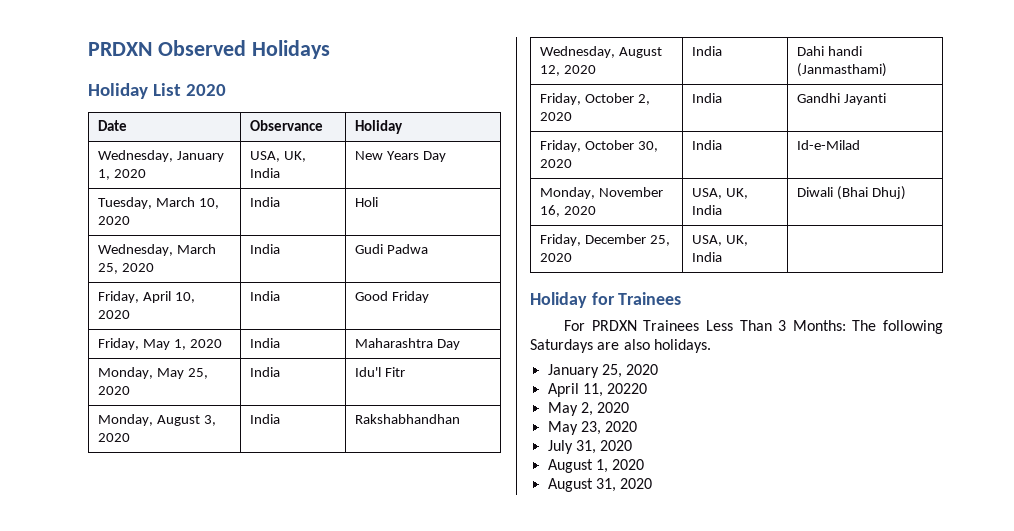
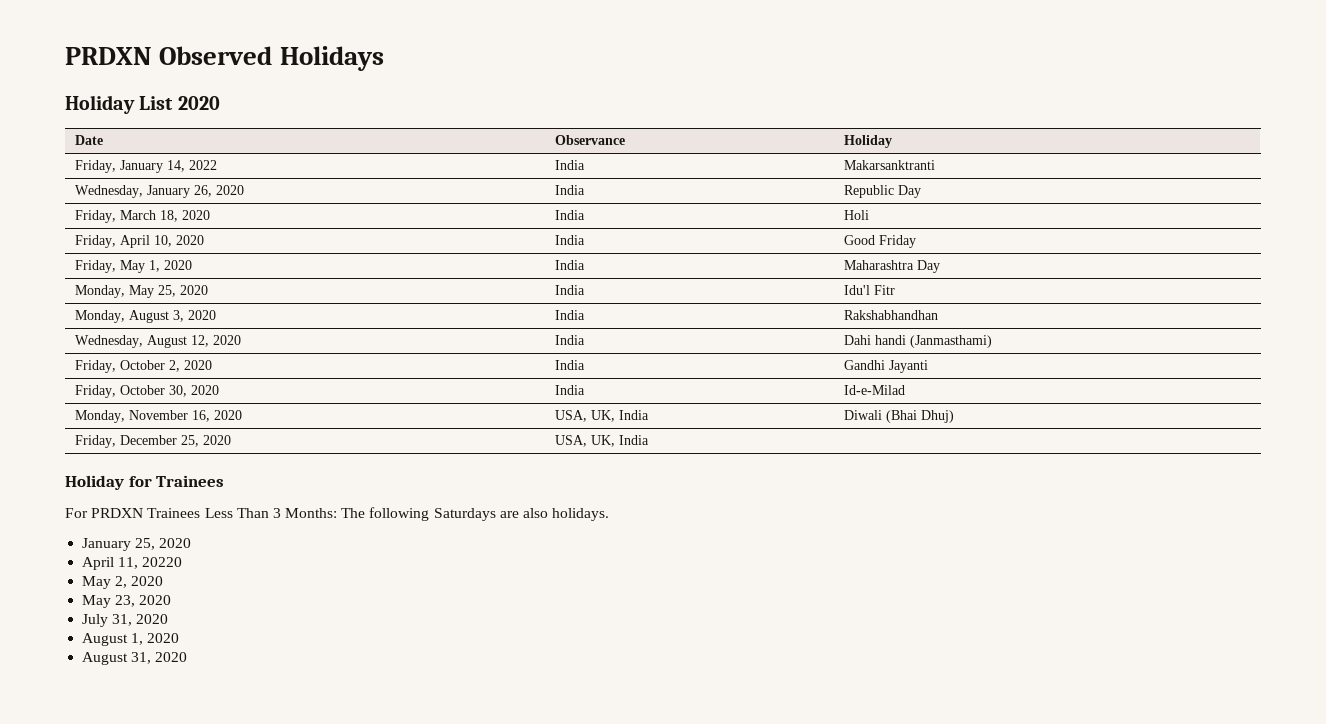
(404, 127) none -> [75,160,218,173] [555,160,586,170] [844,160,936,170] // Friday, January 14, 2022 | India | Makarsanktranti
[98,169,147,180] [250,151,307,162] [250,168,281,178] [355,151,447,162] [98,197,220,209] 1, 2020 | USA, UK, India | New Years Day // Tuesday, March 10, -> [194,185,245,197] [555,185,586,195] [844,185,922,198] [75,210,179,223] 26, 2020 | India | Republic Day // Friday, March 18,
[98,244,217,256] [98,263,155,274] [250,244,281,254] [355,244,429,254] // Wednesday, March 25, 2020 | India | Gudi Padwa -> (870, 215) none

